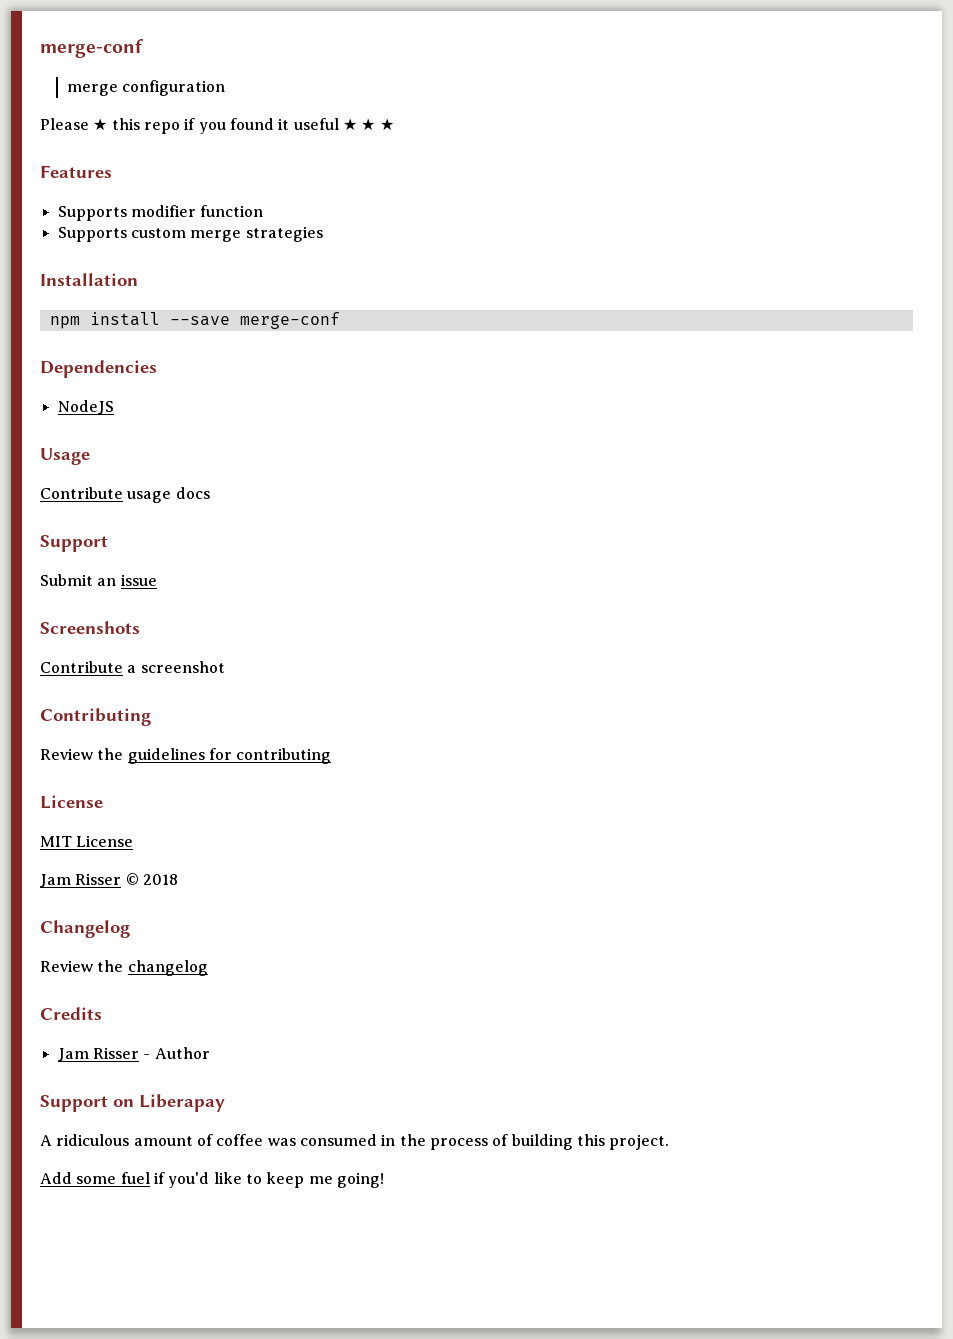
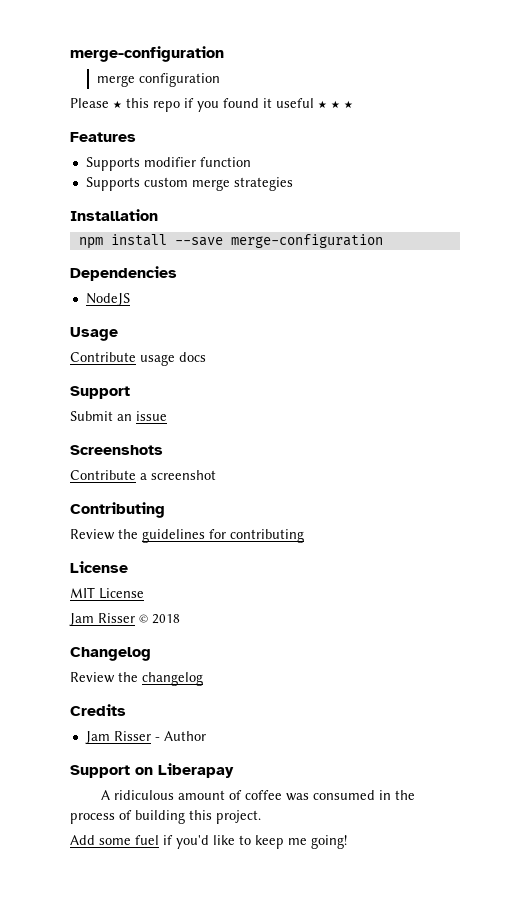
[40,39,144,58] merge-conf -> [70,46,224,62] merge-configuration
[239,312,340,329] merge-conf -> [230,234,383,248] merge-configuration

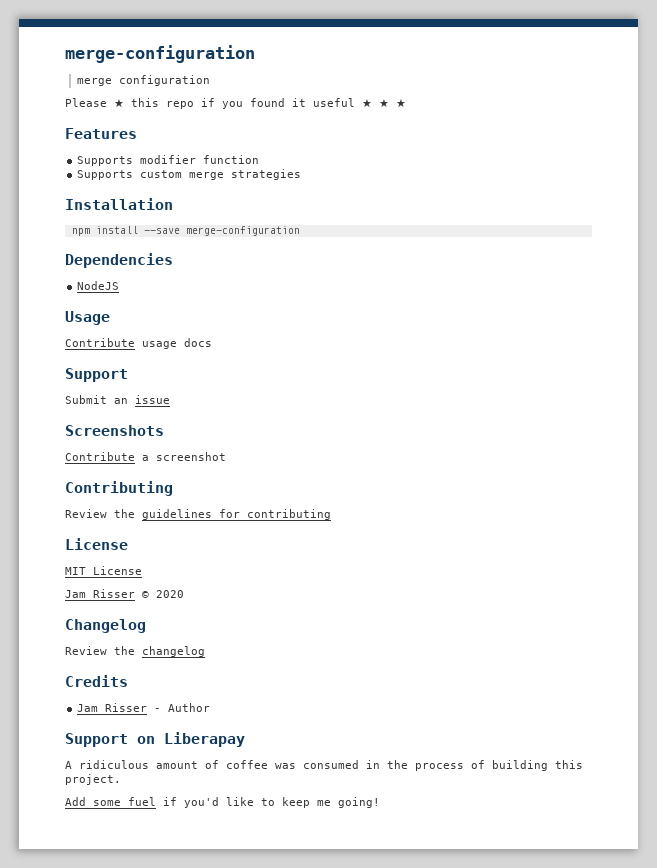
[152,614,180,624] 2018 -> [156,590,184,598] 2020

